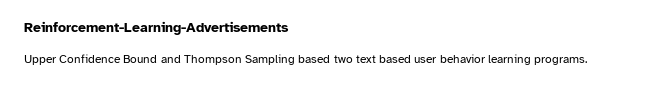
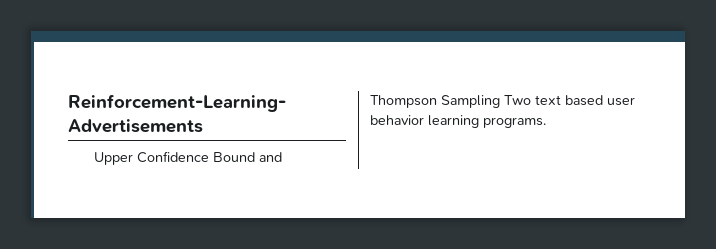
[298,55,353,63] based two -> [504,95,531,105] Two

